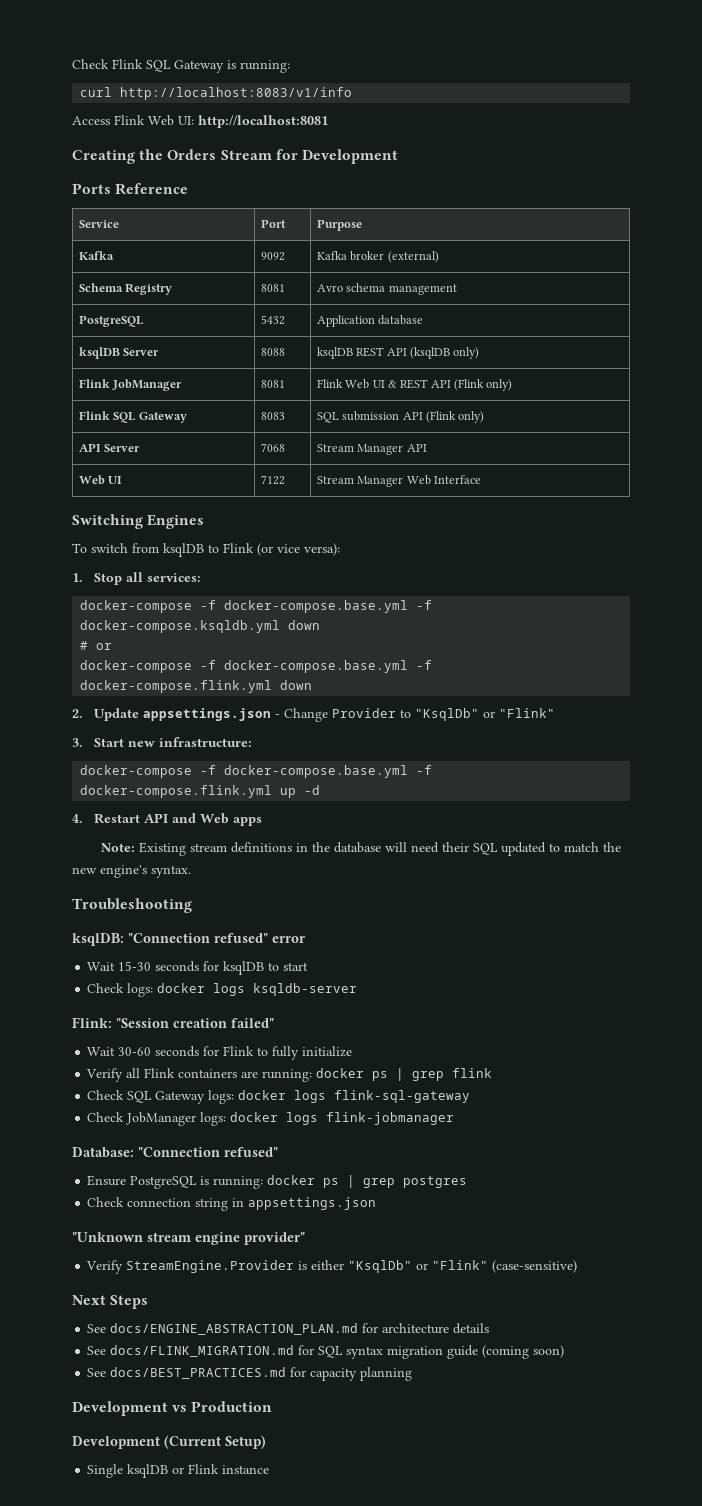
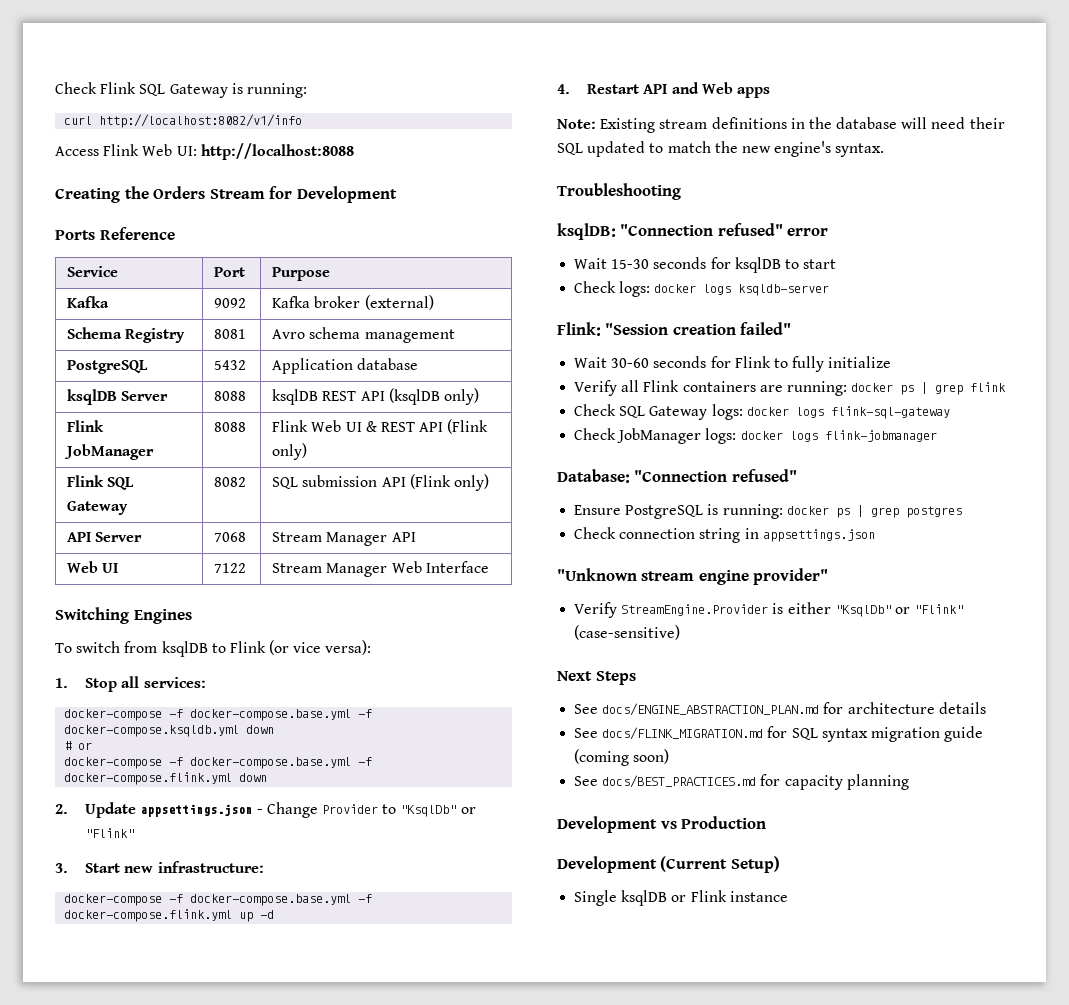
[120,87,353,100] http://localhost:8083/v1/info -> [99,114,303,128] http://localhost:8082/v1/info
[198,115,328,128] http://localhost:8081 -> [200,143,354,160] http://localhost:8088
[260,380,285,388] 8081 -> [214,422,247,432] 8088
[260,412,285,420] 8083 -> [214,477,247,487] 8082

